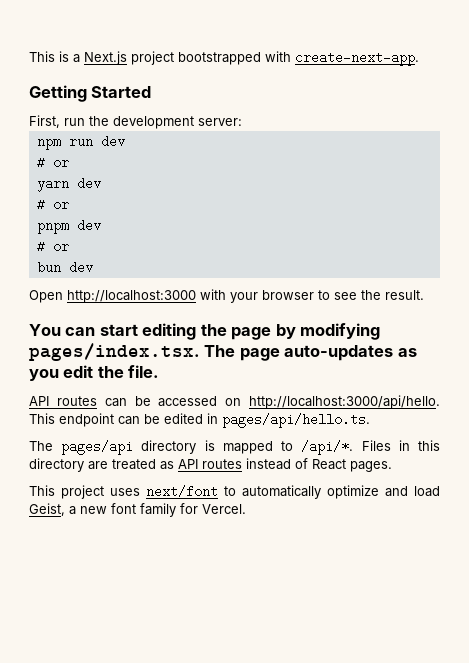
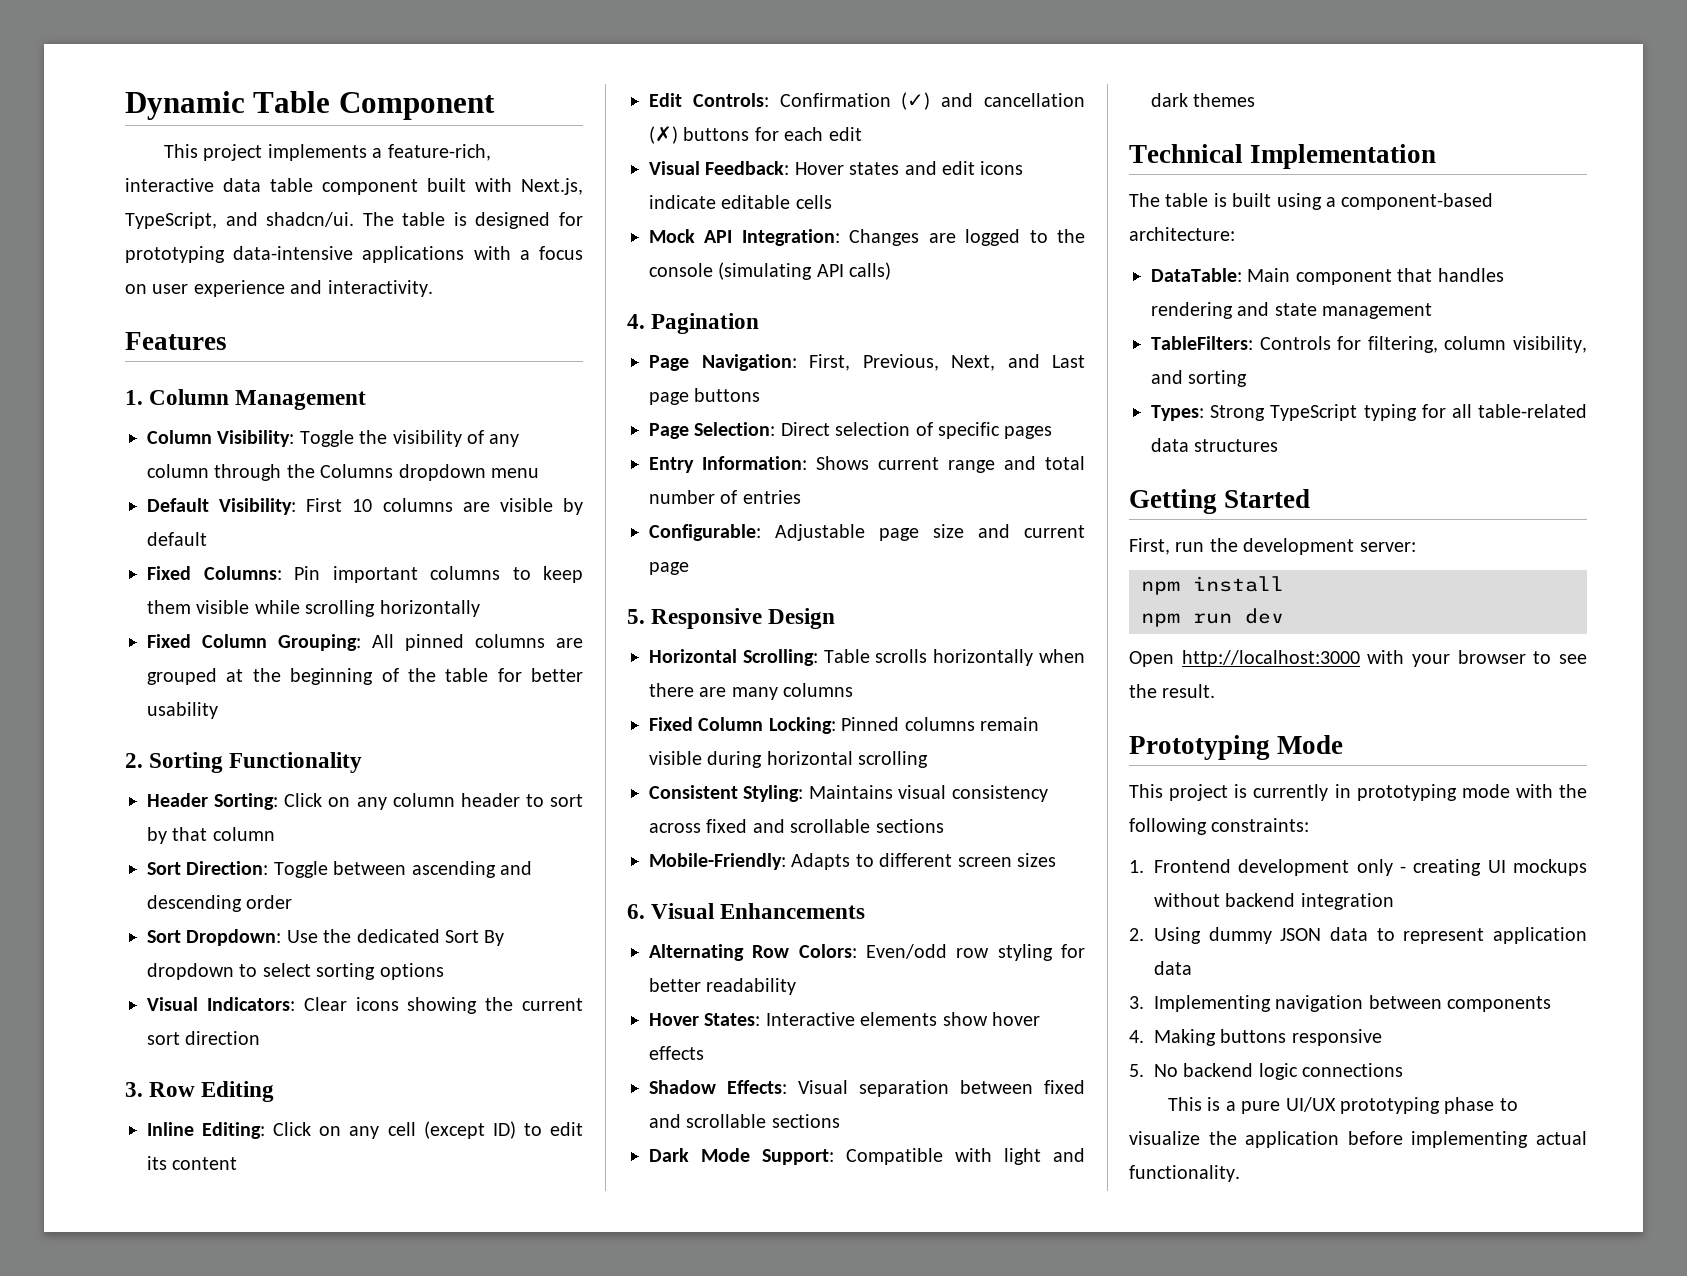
[29,51,419,66] This is a Next.js project bootstrapped with create-next-app. -> [125,91,495,120] [163,144,491,161] [125,178,583,195] [125,212,583,229] [125,246,583,263] [125,280,433,297] [125,332,227,350] [125,389,367,410] [147,430,520,447] [147,464,539,481] [147,498,583,515] [147,532,207,546] [147,566,583,583] [147,600,480,617] [147,634,583,651] [147,668,583,685] [147,702,218,719] [125,752,363,773] [147,793,583,810] [147,827,275,844] [147,861,532,878] [147,895,293,912] [147,929,505,946] [147,963,444,980] [147,997,583,1014] [147,1031,261,1045] [125,1081,275,1102] [147,1121,583,1139] [147,1156,238,1170] [649,92,1085,110] [649,126,862,144] [649,161,1024,175] [649,195,832,209] [649,229,1085,246] [649,262,892,280] [627,313,760,334] [649,354,1085,371] [649,388,761,405] [649,422,1053,439] [649,456,1085,473] [649,490,801,504] [649,524,1085,541] [649,562,689,575] [627,608,836,629] [649,649,1085,666] [649,683,854,700] [649,717,1039,734] [649,751,929,768] [649,785,1048,802] [649,819,944,833] [649,853,1056,870] [627,903,866,919] [649,944,1085,961] [649,978,797,995] [649,1012,1040,1026] [649,1046,704,1060] [649,1080,1085,1097] [649,1114,840,1128] [649,1148,1085,1165] [1151,93,1256,107] [1129,144,1437,169] [1129,193,1494,210] [1129,227,1235,241] [1151,268,1504,285] [1151,302,1433,319] [1151,336,1587,353] [1151,370,1248,387] [1151,404,1587,421] [1151,438,1279,452] Dynamic Table Component // This project implements a feature-rich, interactive data table component built with Next.js, TypeScript, and shadcn/ui. The table is designed for prototyping data-intensive applications with a focus on user experience and interactivity. // Features // 1. Column Management // Column Visibility: Toggle the visibility of any column through the Columns dropdown menu // Default Visibility: First 10 columns are visible by default // Fixed Columns: Pin important columns to keep them visible while scrolling horizontally // Fixed Column Grouping: All pinned columns are grouped at the beginning of the table for better usability // 2. Sorting Functionality // Header Sorting: Click on any column header to sort by that column // Sort Direction: Toggle between ascending and descending order // Sort Dropdown: Use the dedicated Sort By dropdown to select sorting options // Visual Indicators: Clear icons showing the current sort direction // 3. Row Editing // Inline Editing: Click on any cell (except ID) to edit its content // Edit Controls: Confirmation (✓) and cancellation (✗) buttons for each edit // Visual Feedback: Hover states and edit icons indicate editable cells // Mock API Integration: Changes are logged to the console (simulating API calls) // 4. Pagination // Page Navigation: First, Previous, Next, and Last page buttons // Page Selection: Direct selection of specific pages // Entry Information: Shows current range and total number of entries // Configurable: Adjustable page size and current page // 5. Responsive Design // Horizontal Scrolling: Table scrolls horizontally when there are many columns // Fixed Column Locking: Pinned columns remain visible during horizontal scrolling // Consistent Styling: Maintains visual consistency across fixed and scrollable sections // Mobile-Friendly: Adapts to different screen sizes // 6. Visual Enhancements // Alternating Row Colors: Even/odd row styling for better readability // Hover States: Interactive elements show hover effects // Shadow Effects: Visual separation between fixed and scrollable sections // Dark Mode Support: Compatible with light and dark themes // Technical Implementation // The table is built using a component-based architecture: // DataTable: Main component that handles rendering and state management // TableFilters: Controls for filtering, column visibility, and sorting // Types: Strong TypeScript typing for all table-related data structures
(242, 122) none -> [1141,576,1284,595] // npm install
[36,156,69,169] [36,177,101,192] [36,198,69,211] [36,219,101,234] [36,240,69,253] [36,261,93,274] // # or // yarn dev // # or // pnpm dev // # or // bun dev -> (1284, 616) none
[29,323,381,340] [29,343,417,361] [29,365,160,381] [29,395,440,409] [29,413,370,428] [29,440,441,455] [29,458,392,472] [29,485,440,499] [29,503,246,517] You can start editing the page by modifying pages/index.tsx. The page auto-updates as you edit the file. // API routes can be accessed on http://localhost:3000/api/hello. This endpoint can be edited in pages/api/hello.ts. // The pages/api directory is mapped to /api/*. Files in this directory are treated as API routes instead of React pages. // This project uses next/font to automatically optimize and load Geist, a new font family for Vercel. -> [1129,735,1344,760] [1129,784,1587,801] [1129,818,1310,835] [1129,859,1587,876] [1154,893,1394,910] [1129,927,1587,944] [1154,961,1192,975] [1129,995,1552,1012] [1129,1029,1382,1046] [1129,1063,1404,1080] [1167,1097,1518,1114] [1129,1131,1587,1148] [1129,1165,1240,1182] Prototyping Mode // This project is currently in prototyping mode with the following constraints: // 1. Frontend development only - creating UI mockups without backend integration // 2. Using dummy JSON data to represent application data // 3. Implementing navigation between components // 4. Making buttons responsive // 5. No backend logic connections // This is a pure UI/UX prototyping phase to visualize the application before implementing actual functionality.

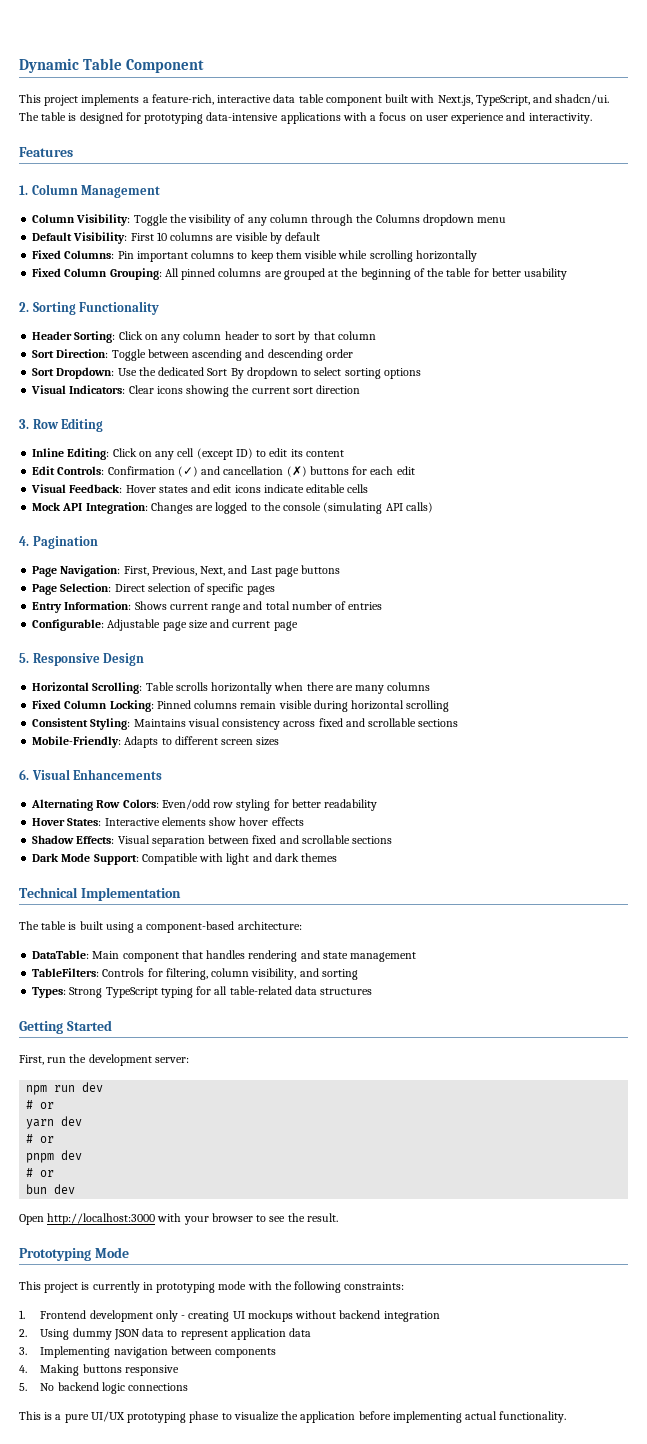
[1193,576,1284,592] [1141,613,1232,627] install // npm run -> [54,1082,104,1092] [26,1100,55,1109] [26,1116,83,1129] [26,1134,55,1143] [26,1150,83,1163] [26,1168,55,1177] [26,1184,48,1194] run dev // # or // yarn dev // # or // pnpm dev // # or // bun

